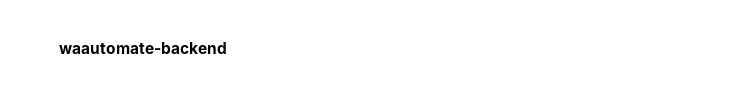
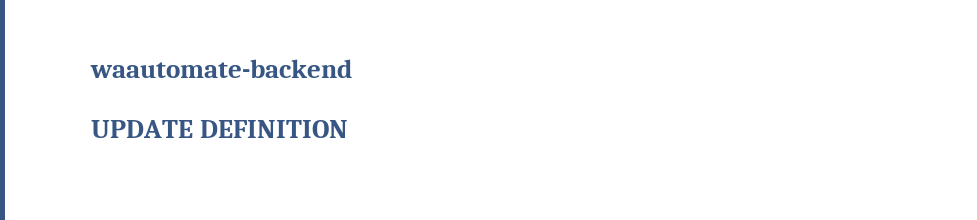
(227, 48) none -> [91,120,349,138] // UPDATE DEFINITION

